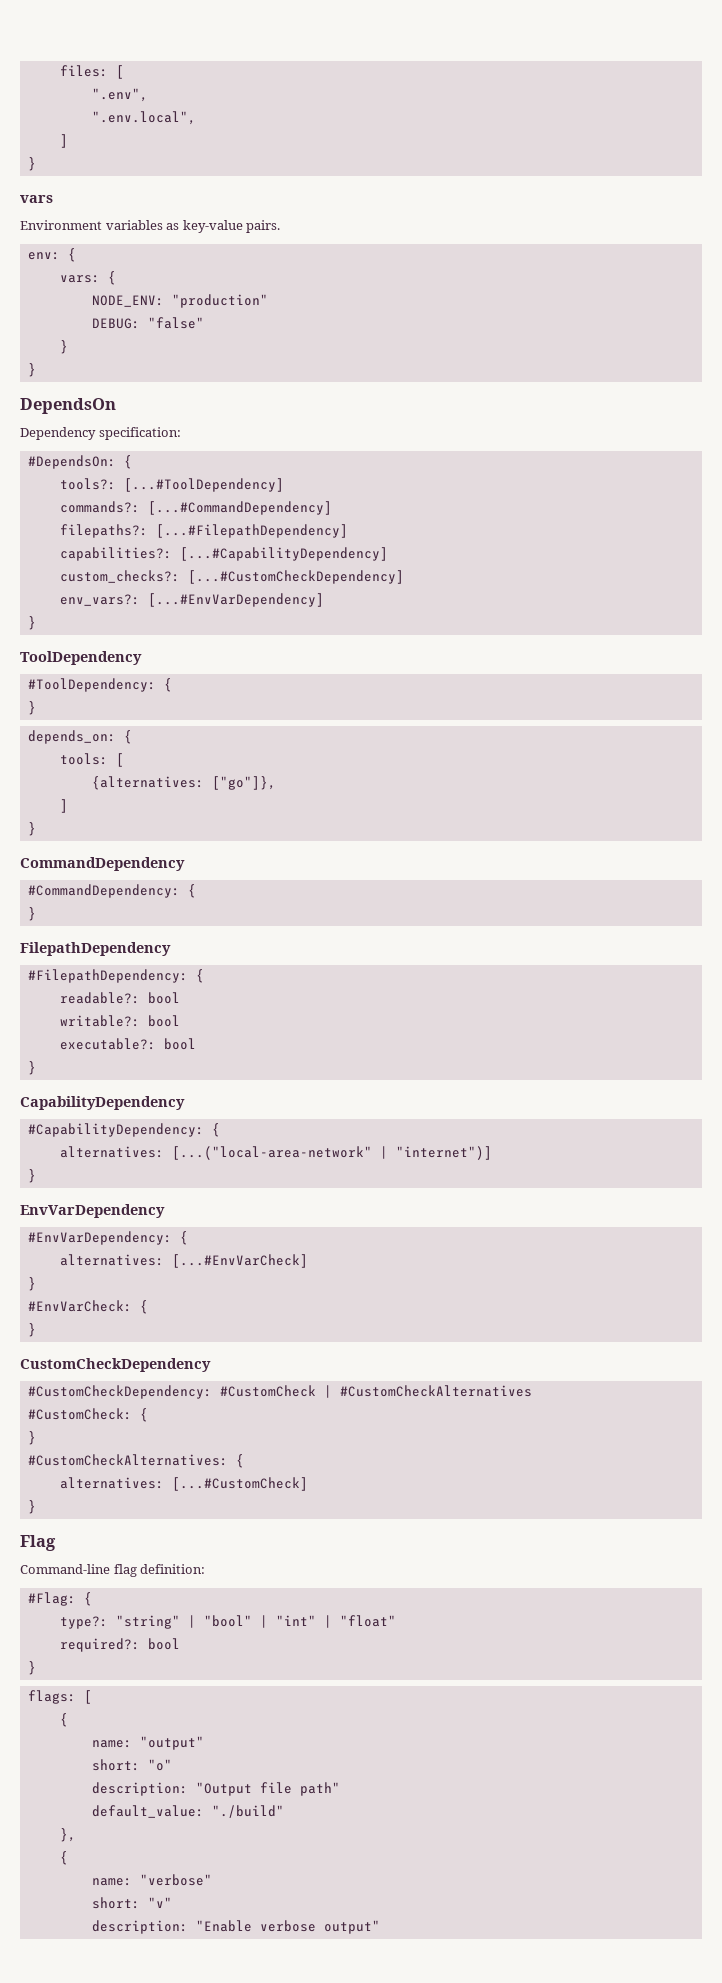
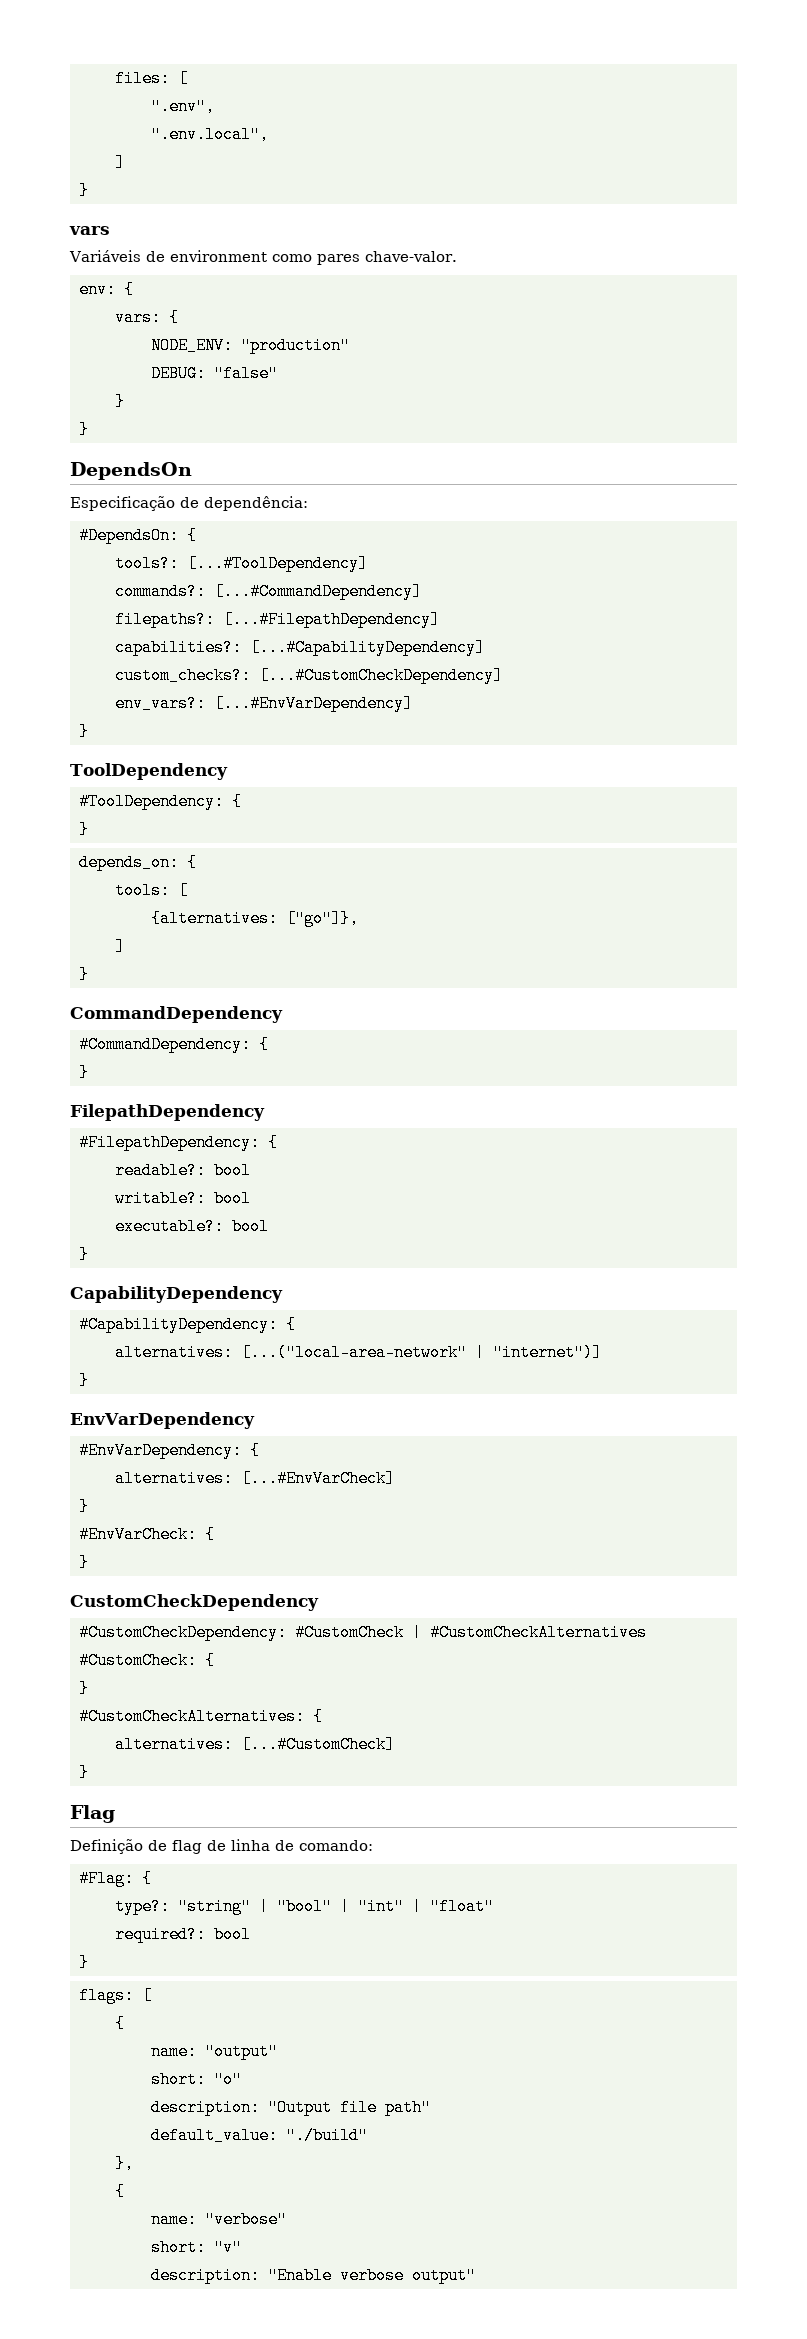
[20,220,281,233] Environment variables as key-value pairs. -> [69,250,457,265] Variáveis de environment como pares chave-valor.
[20,427,181,440] Dependency specification: -> [70,496,308,511] Especificação de dependência:
[20,1564,206,1577] Command-line flag definition: -> [70,1839,373,1854] Definição de flag de linha de comando:

